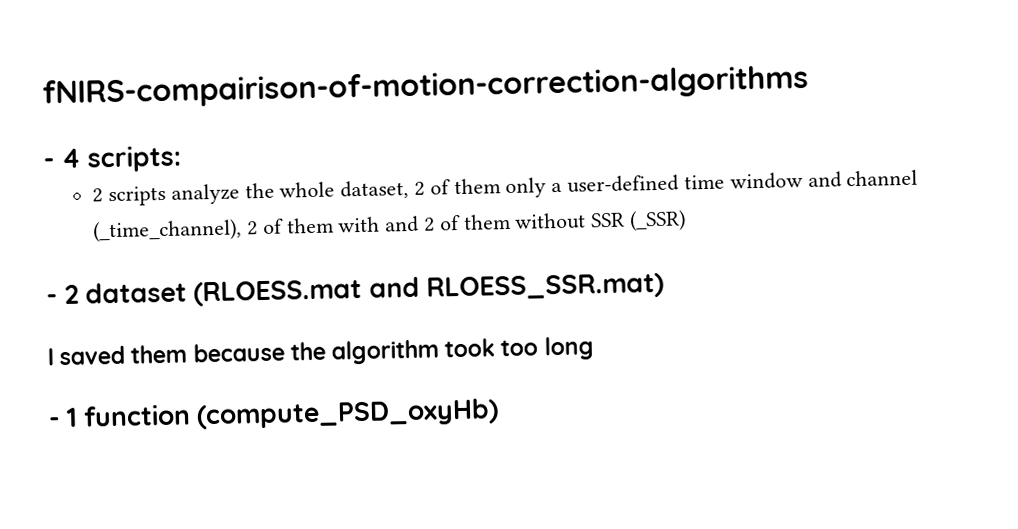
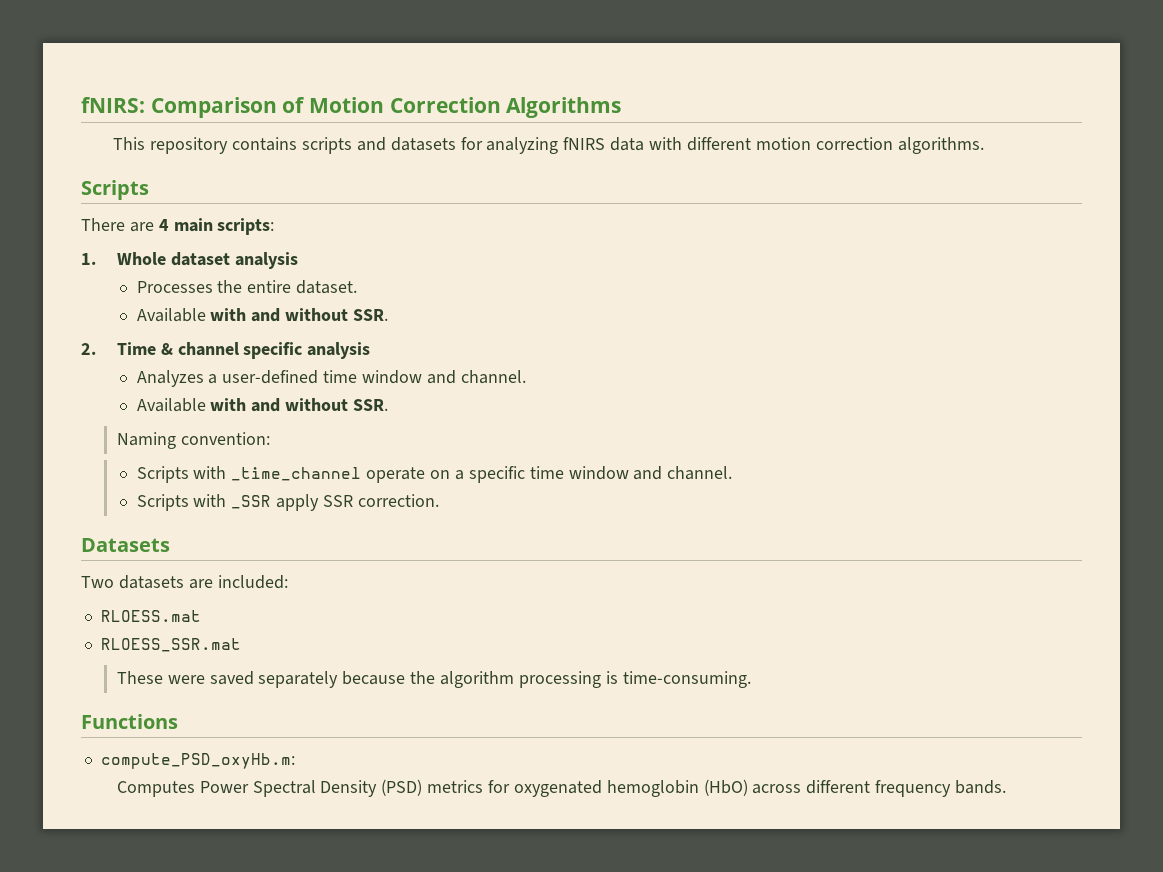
[42,64,809,110] [43,144,183,173] [92,177,547,207] fNIRS-compairison-of-motion-correction-algorithms // - 4 scripts: // 2 scripts analyze the whole dataset, 2 of them only -> [81,97,622,118] [113,137,984,154] [81,180,149,200] [81,218,275,235] [81,252,298,269] [136,280,358,294] [136,308,389,322] [81,342,371,359] [136,370,204,387] fNIRS: Comparison of Motion Correction Algorithms // This repository contains scripts and datasets for analyzing fNIRS data with different motion correction algorithms. // Scripts // There are 4 main scripts: // 1. Whole dataset analysis // Processes the entire dataset. // Available with and without SSR. // 2. Time & channel specific analysis // Analyzes
[846,169,919,187] [93,209,687,243] [46,272,664,307] [47,336,594,366] [48,398,500,430] channel (_time_channel), 2 of them with and 2 of them without SSR (_SSR) // - 2 dataset (RLOESS.mat and RLOESS_SSR.mat) // I saved them because the algorithm took too long // - 1 function (compute_PSD_oxyHb) -> [460,370,526,384] [136,398,389,412] [116,432,270,449] [136,466,733,483] [136,494,439,511] [81,538,170,552] [81,575,288,589] [100,610,201,622] [100,638,241,652] [116,671,751,688] [81,714,178,729] [100,753,295,769] [116,779,1007,797] channel. // Available with and without SSR. // Naming convention: // Scripts with _time_channel operate on a specific time window and channel. // Scripts with _SSR apply SSR correction. // Datasets // Two datasets are included: // RLOESS.mat // RLOESS_SSR.mat // These were saved separately because the algorithm processing is time-consuming. // Functions // compute_PSD_oxyHb.m: // Computes Power Spectral Density (PSD) metrics for oxygenated hemoglobin (HbO) across different frequency bands.

